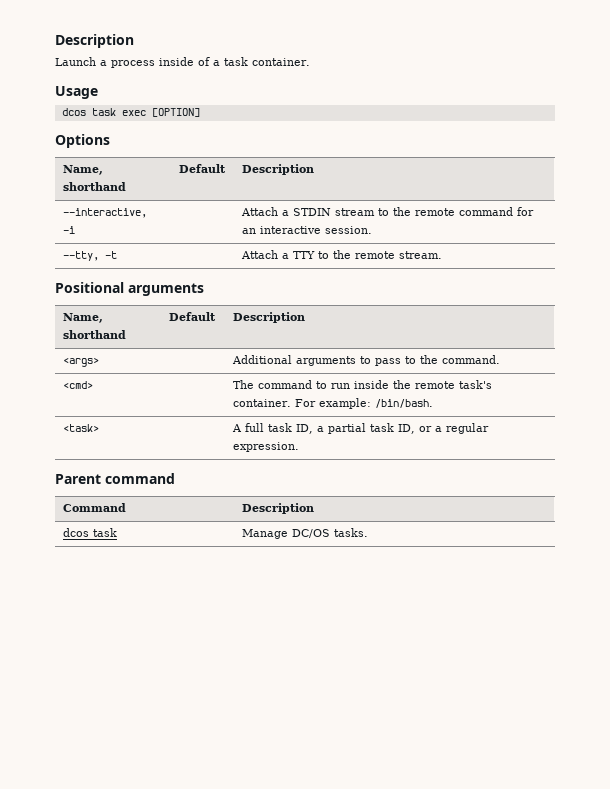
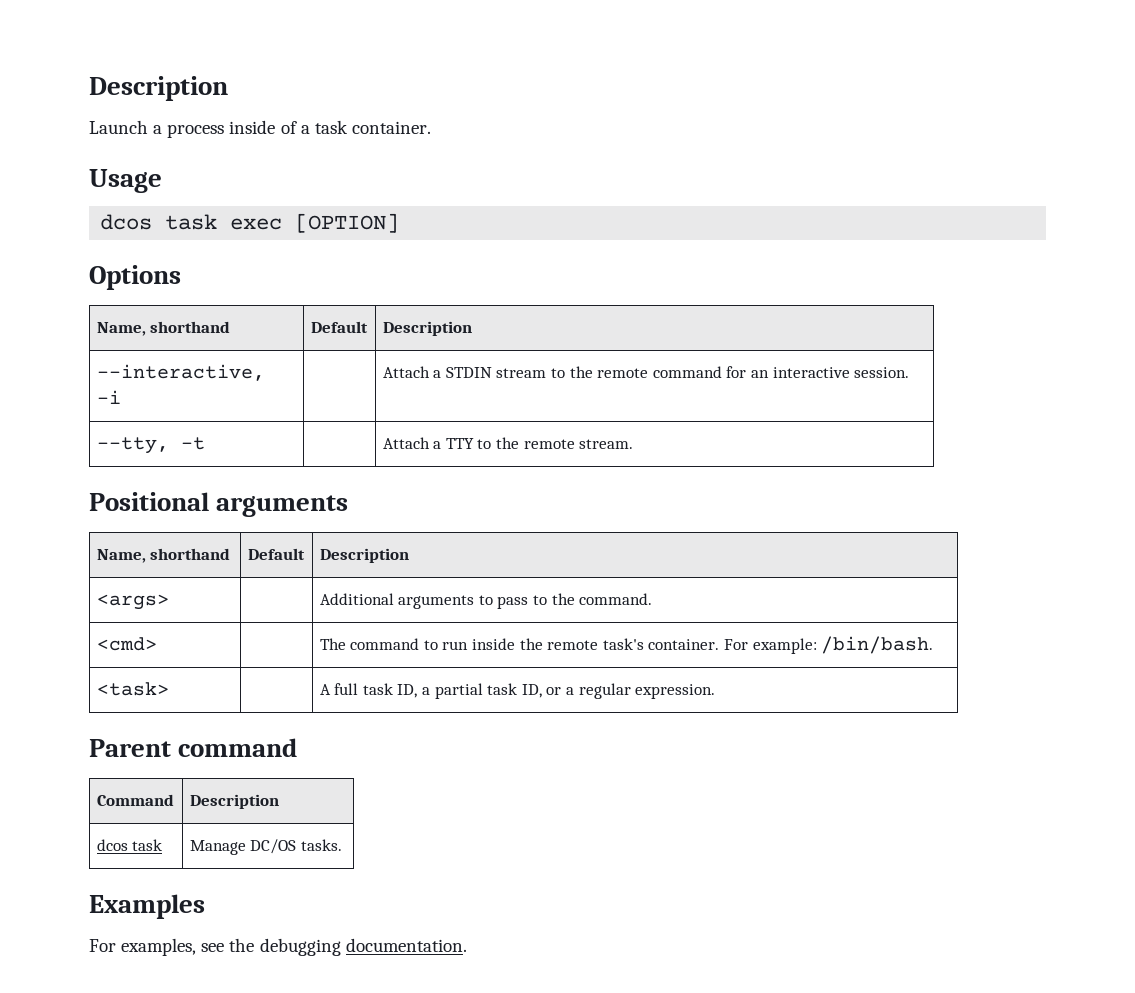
(369, 532) none -> [89,894,205,919] [89,938,467,956] // Examples // For examples, see the debugging documentation.

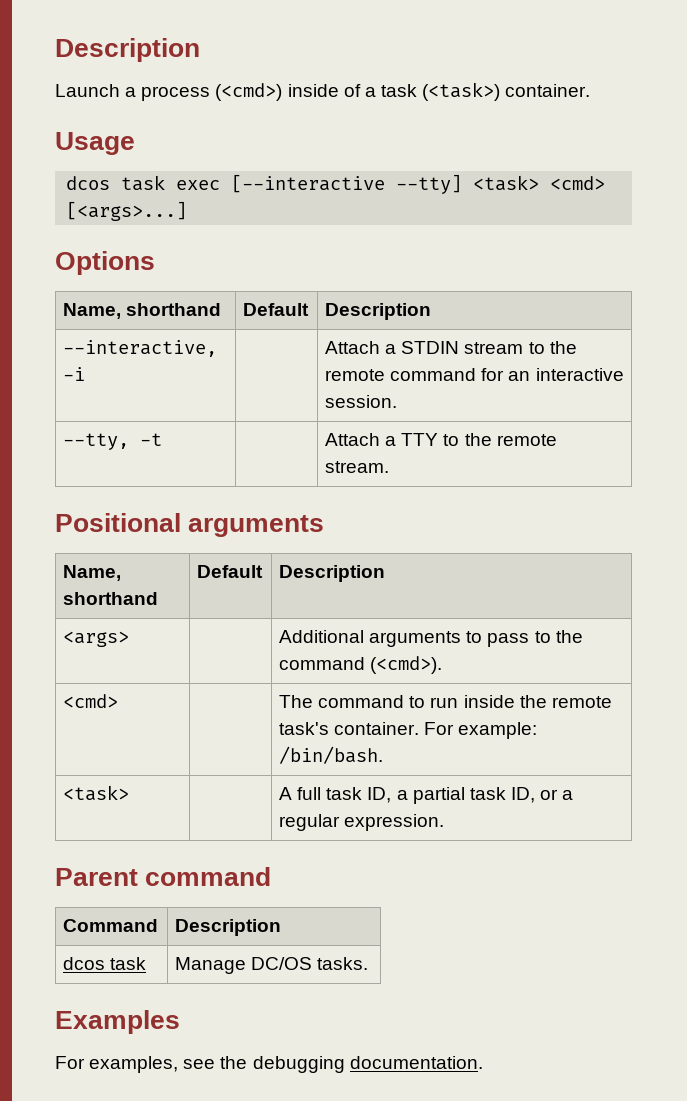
(225, 131) none -> [215,83,283,101] (<cmd>)
(348, 127) none -> [422,82,501,101] (<task>)
[295,213,400,233] [OPTION] -> [231,174,606,194] [66,201,188,221] [--interactive --tty] <task> <cmd> [<args>...]
[579,593,653,605] command. -> [279,656,443,674] command (<cmd>).

